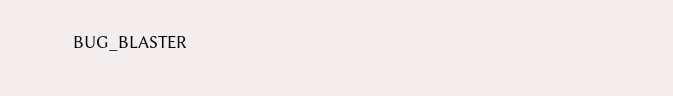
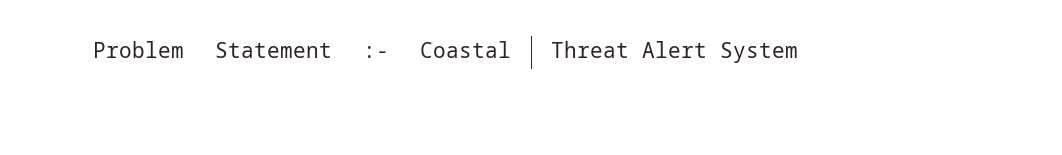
[73,35,187,51] BUG_BLASTER -> [93,41,798,63] Problem Statement :- Coastal Threat Alert System

